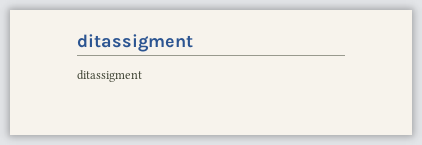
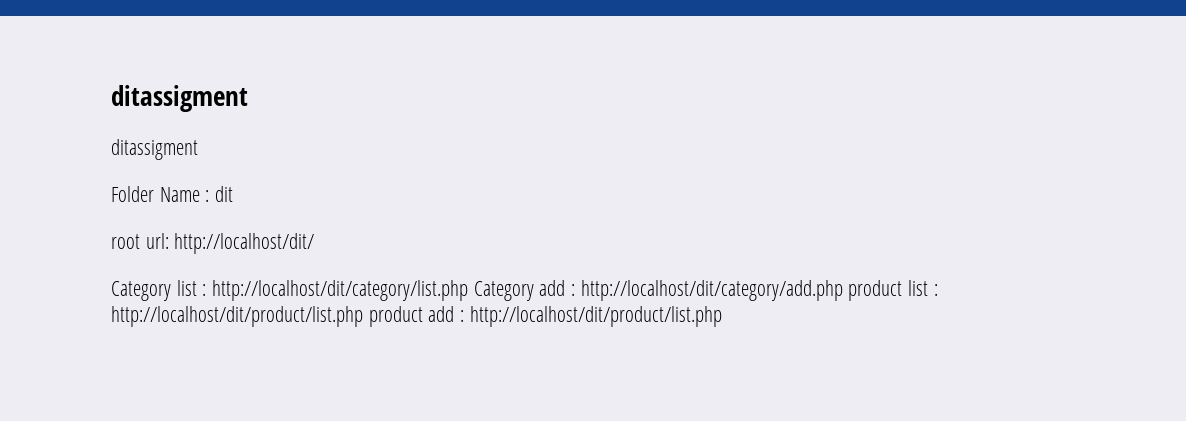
(142, 76) none -> [111,186,234,202] [111,233,315,254] [111,280,938,301] [111,306,722,327] // Folder Name : dit // root url: http://localhost/dit/ // Category list : http://localhost/dit/category/list.php Category add : http://localhost/dit/category/add.php product list : http://localhost/dit/product/list.php product add : http://localhost/dit/product/list.php

